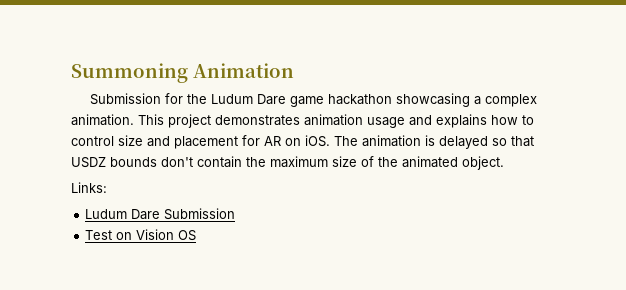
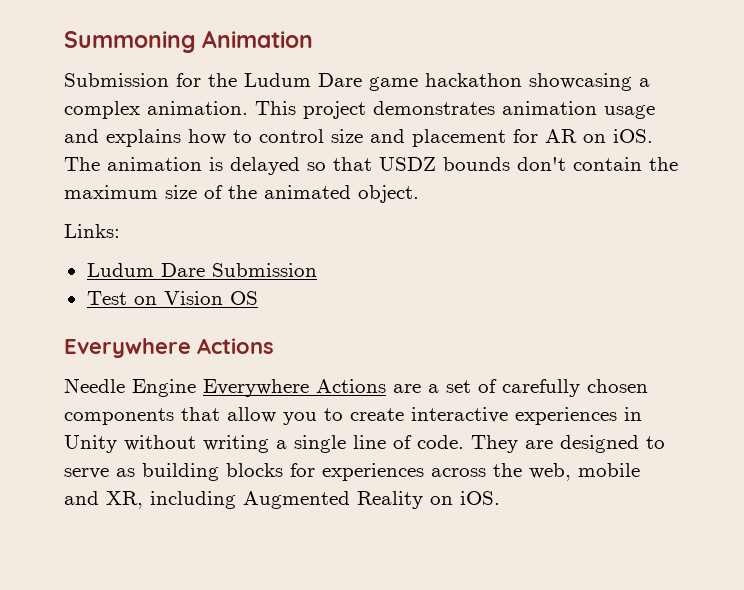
(197, 235) none -> [64,338,274,358] [64,378,648,397] [64,407,642,425] [64,435,665,453] [64,463,640,481] [64,491,500,509] // Everywhere Actions // Needle Engine Everywhere Actions are a set of carefully chosen components that allow you to create interactive experiences in Unity without writing a single line of code. They are designed to serve as building blocks for experiences across the web, mobile and XR, including Augmented Reality on iOS.

